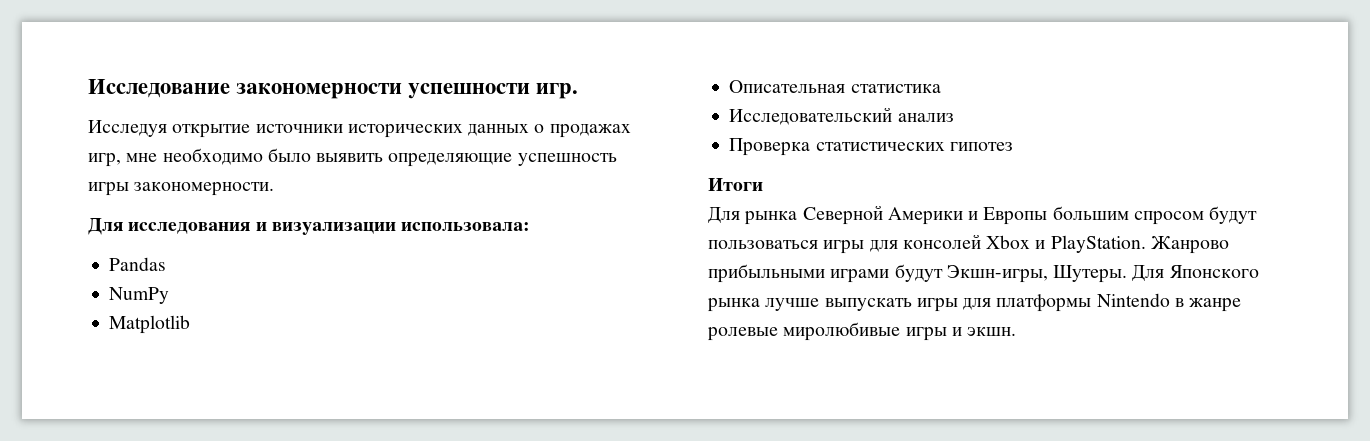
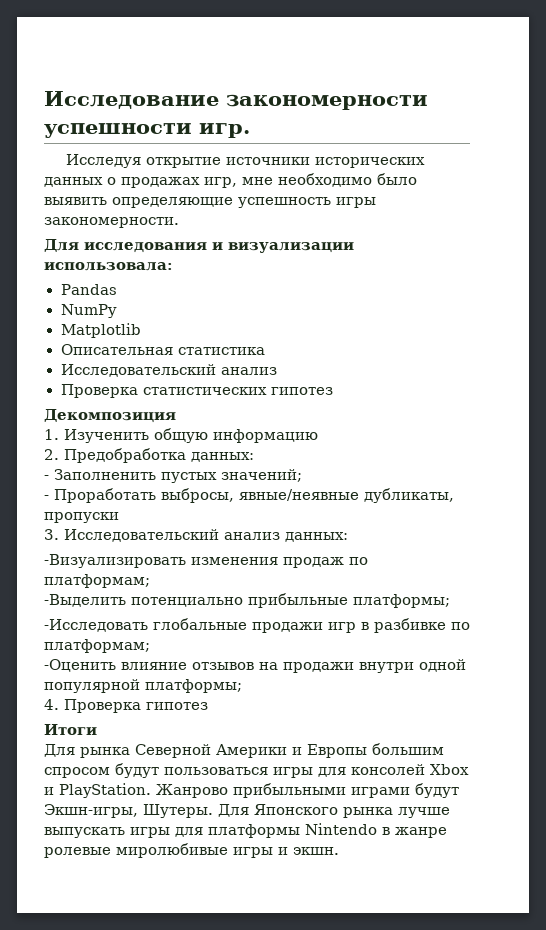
(1013, 146) none -> [44,409,176,423] [44,428,318,443] [44,448,254,463] [44,469,302,483] [44,488,454,503] [44,512,119,523] [44,529,348,542] [44,554,368,568] [44,574,150,588] [44,593,450,608] [44,618,470,633] [44,639,150,653] [44,659,466,673] [44,679,242,693] [44,699,208,713] // Декомпозиция // 1. Изученить общую информацию // 2. Предобработка данных: // - Заполненить пустых значений; // - Проработать выбросы, явные/неявные дубликаты, пропуски // 3. Исследовательский анализ данных: // -Визуализировать изменения продаж по платформам; // -Выделить потенциально прибыльные платформы; // -Исследовать глобальные продажи игр в разбивке по платформам; // -Оценить влияние отзывов на продажи внутри одной популярной платформы; // 4. Проверка гипотез

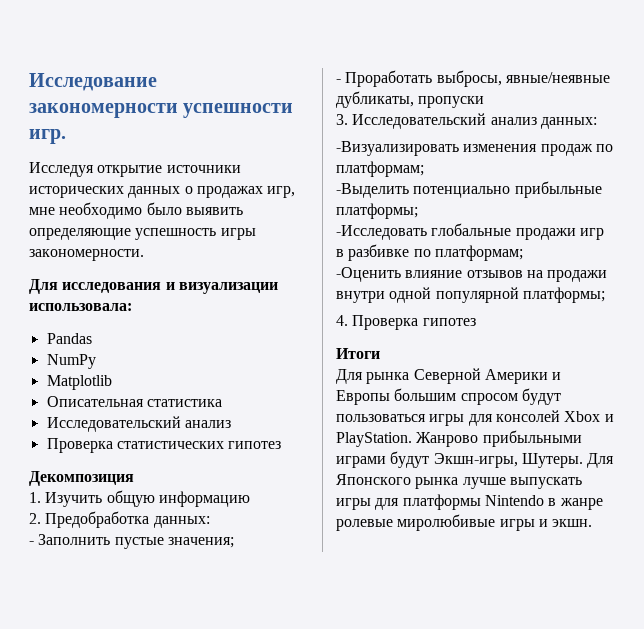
[64,429,149,443] Изученить -> [45,492,103,507] Изучить
[54,469,302,483] Заполненить пустых значений; -> [38,534,234,549] Заполнить пустые значения;

